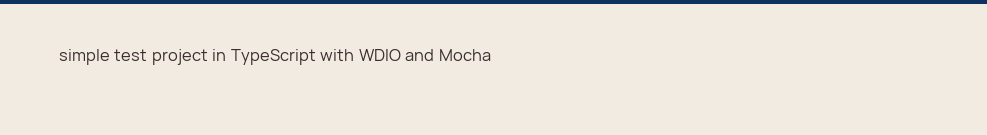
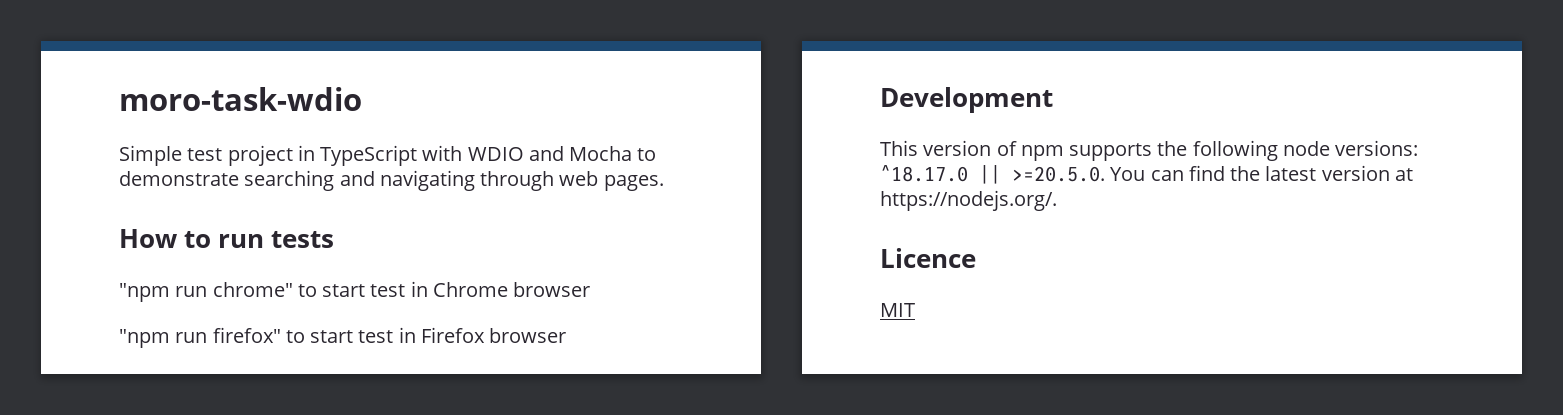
[59,49,110,65] simple -> [119,87,362,111] [119,145,182,166] moro-task-wdio // Simple
(491, 55) none -> [637,148,657,161] [119,170,664,191] [119,229,335,248] [119,281,591,302] [119,327,567,348] [880,87,1053,113] [880,140,1419,161] [880,165,1413,184] [880,190,1057,211] [880,248,976,268] [880,303,915,317] to demonstrate searching and navigating through web pages. // How to run tests // "npm run chrome" to start test in Chrome browser // "npm run firefox" to start test in Firefox browser // Development // This version of npm supports the following node versions: ^18.17.0 || >=20.5.0. You can find the latest version at https://nodejs.org/. // Licence // MIT

